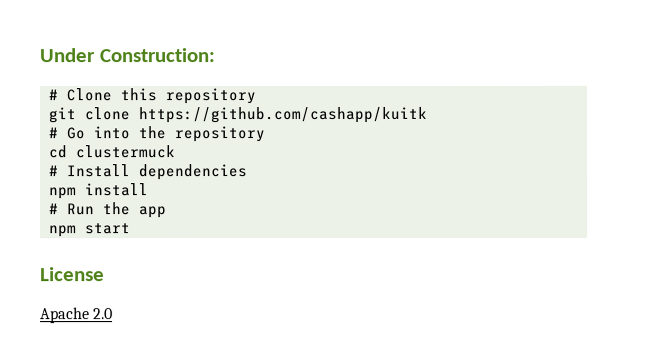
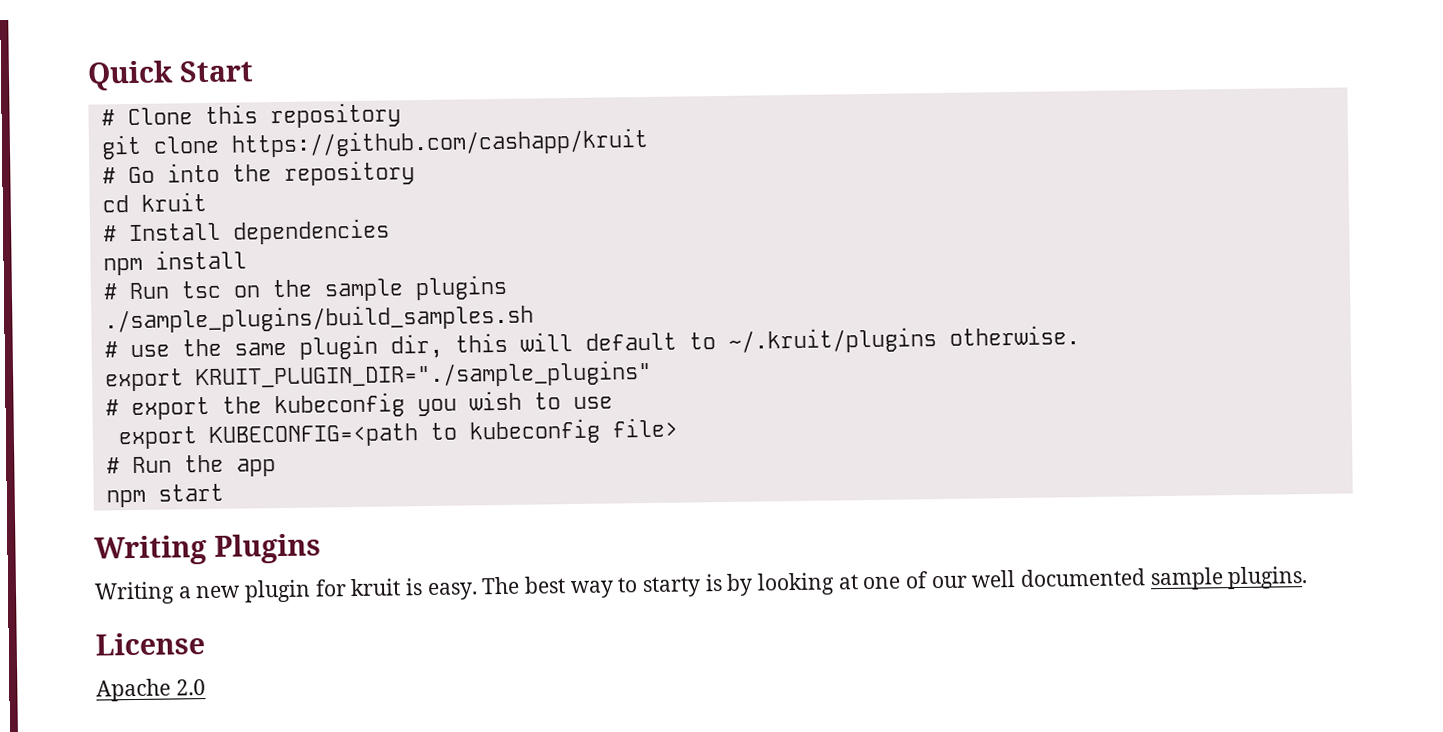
[39,48,215,63] Under Construction: -> [87,60,254,91] Quick Start
[138,106,428,124] https://github.com/cashapp/kuitk -> [230,127,649,158] https://github.com/cashapp/kruit
[75,145,176,159] clustermuck -> [140,191,207,212] kruit
(150, 190) none -> [102,274,508,302] [103,303,534,334] [103,325,1080,360] [103,359,652,392] [104,390,613,421] [117,417,678,450] // # Run tsc on the sample plugins // ./sample_plugins/build_samples.sh // # use the same plugin dir, this will default to ~/.kruit/plugins otherwise. // export KRUIT_PLUGIN_DIR="./sample_plugins" // # export the kubeconfig you wish to use // export KUBECONFIG=<path to kubeconfig file>
(132, 229) none -> [94,533,321,566] [94,566,1309,605] // Writing Plugins // Writing a new plugin for kruit is easy. The best way to starty is by looking at one of our well documented sample plugins.

